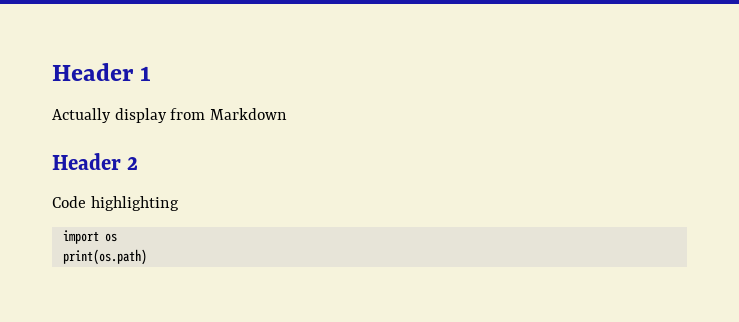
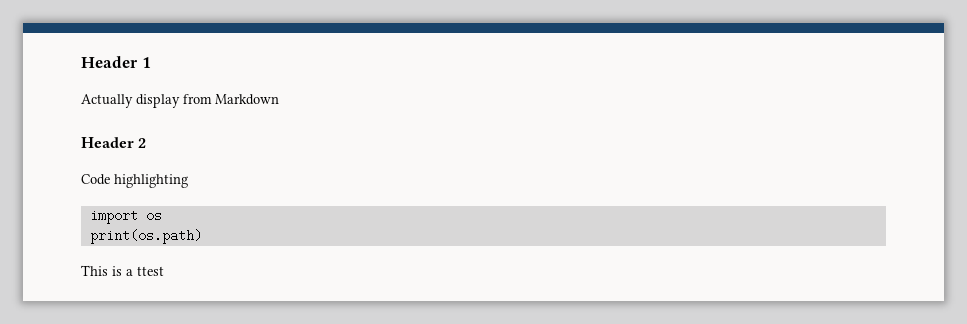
(147, 257) none -> [81,265,164,276] // This is a ttest

